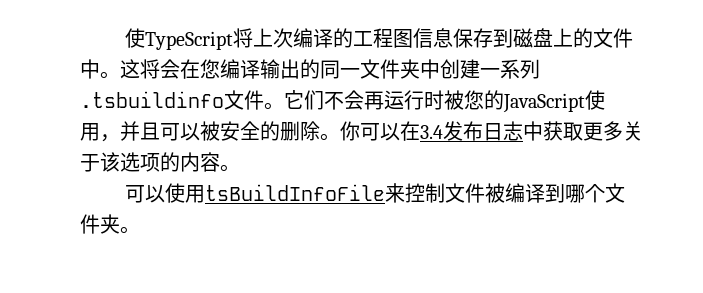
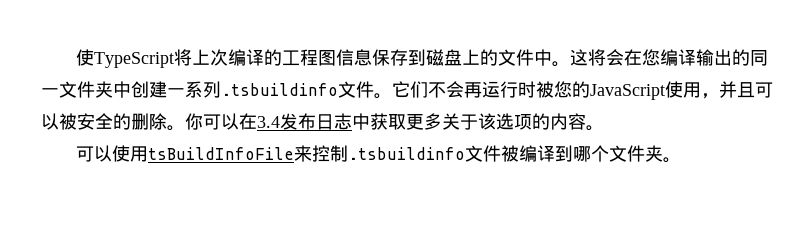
(446, 193) none -> [348,147,466,160] .tsbuildinfo

